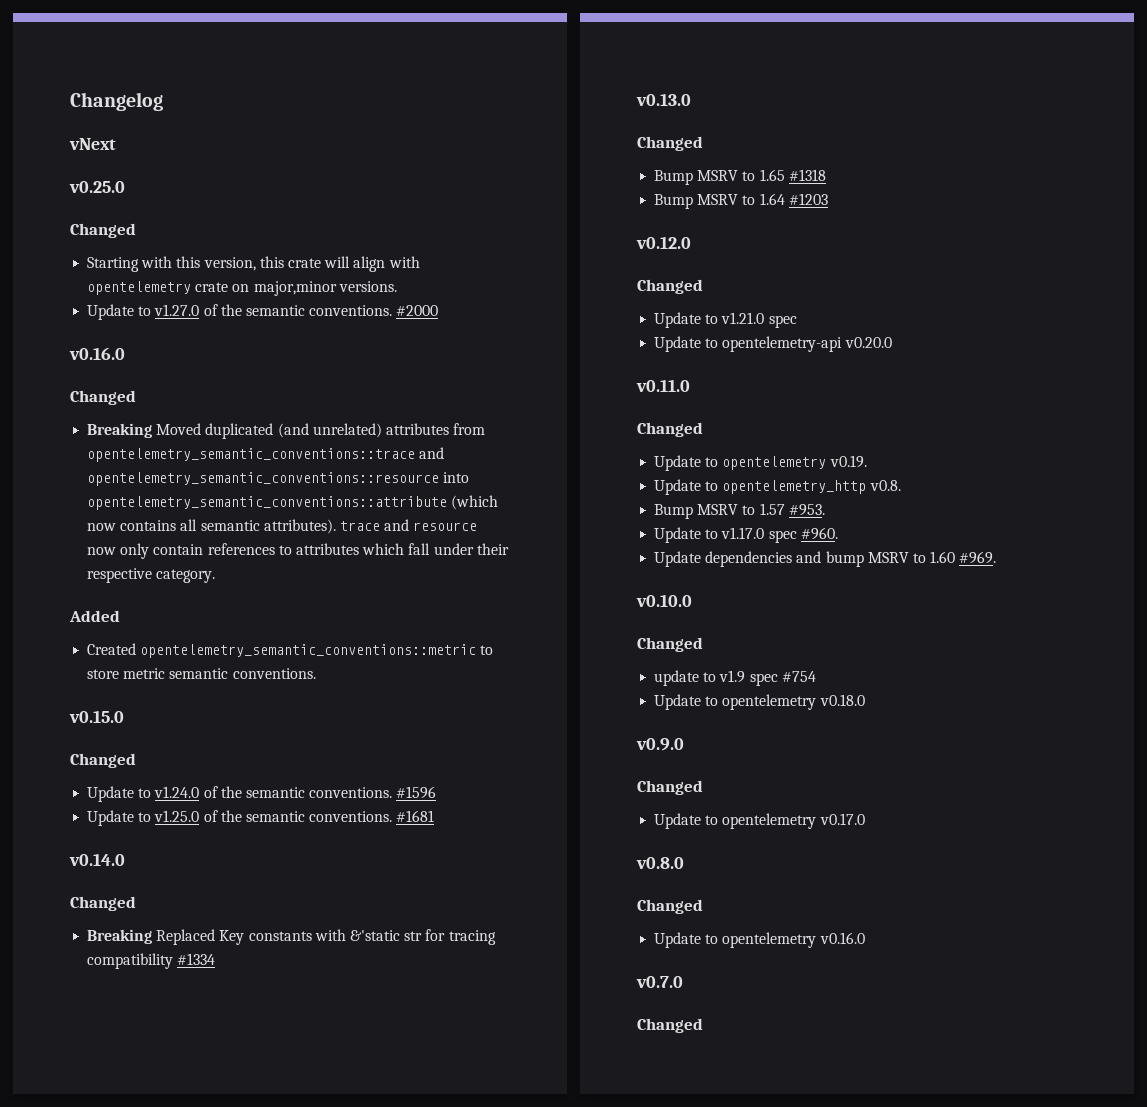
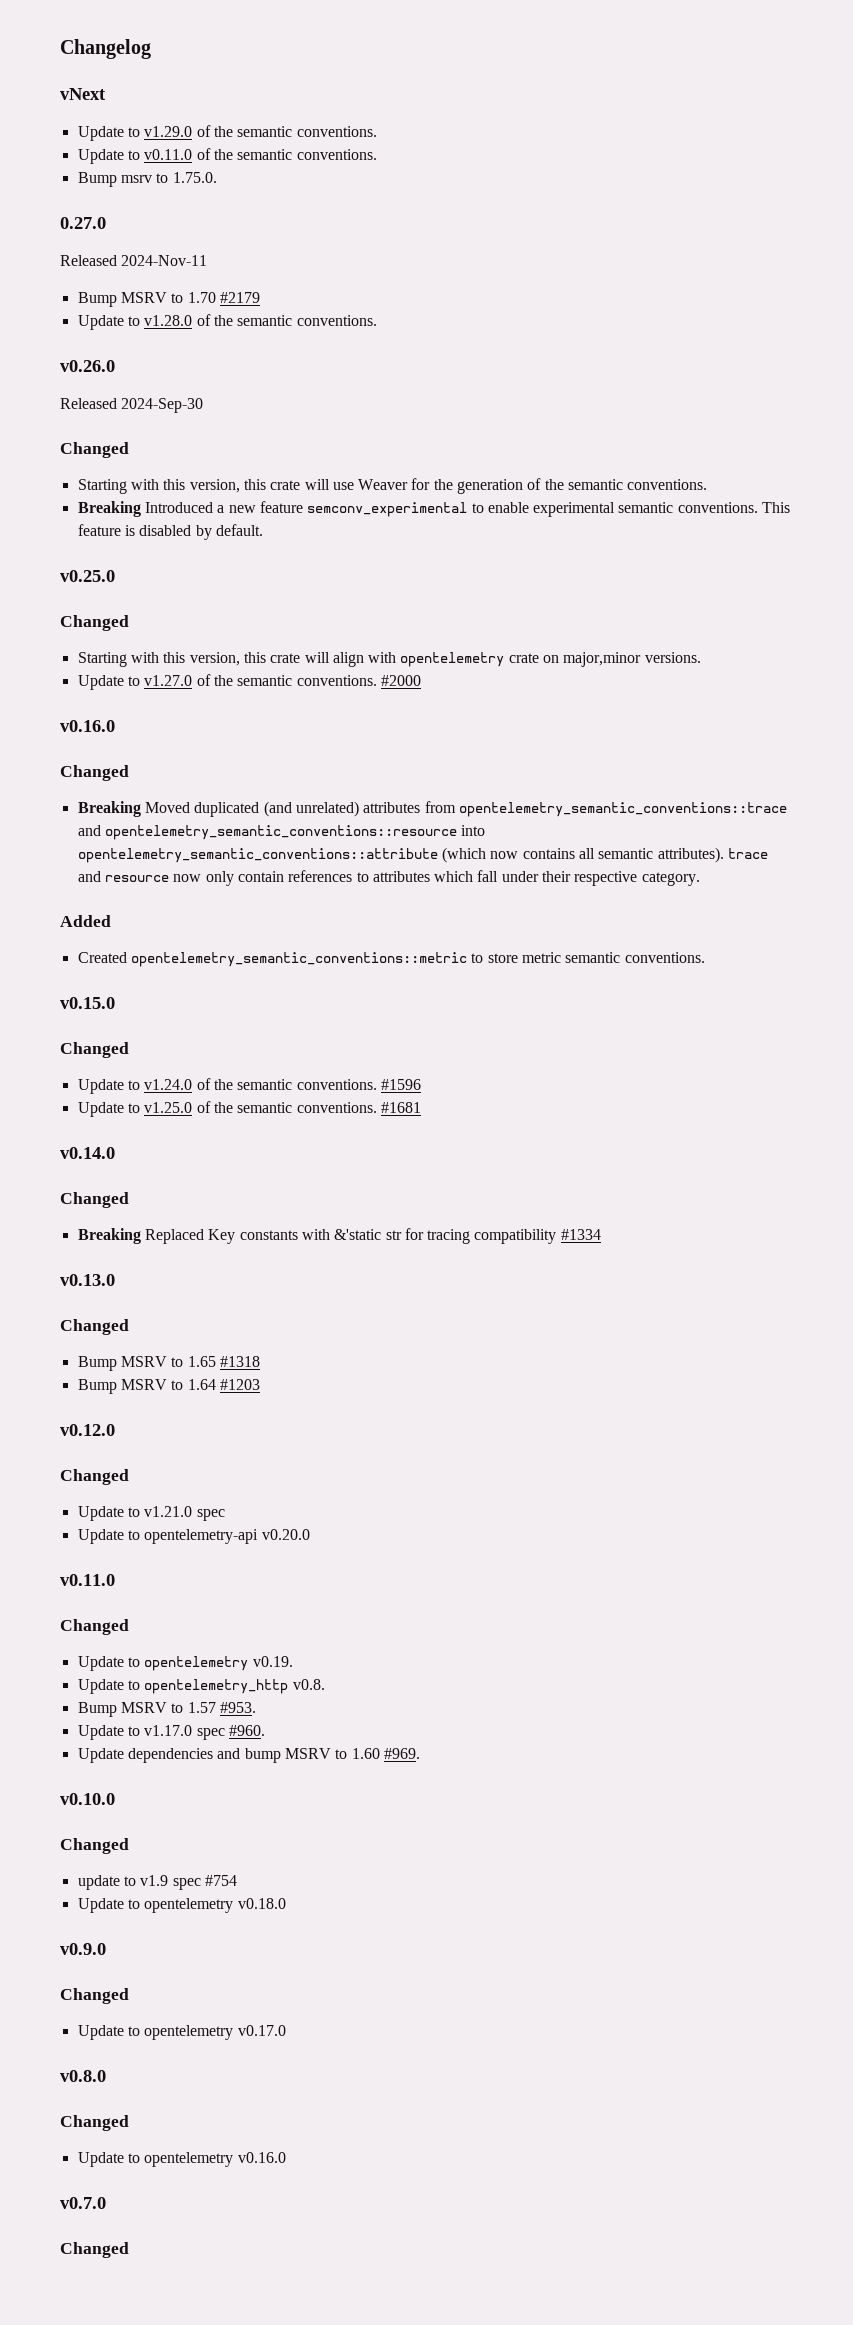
(116, 144) none -> [77,125,377,141] [77,148,377,164] [77,172,217,187] [60,217,106,229] [60,255,208,266] [77,292,260,307] [77,314,377,330] [60,360,115,372] [60,398,204,413] [60,442,129,458] [77,478,708,494] [77,501,791,517] [77,524,263,540] // Update to v1.29.0 of the semantic conventions. // Update to v0.11.0 of the semantic conventions. // Bump msrv to 1.75.0. // 0.27.0 // Released 2024-Nov-11 // Bump MSRV to 1.70 #2179 // Update to v1.28.0 of the semantic conventions. // v0.26.0 // Released 2024-Sep-30 // Changed // Starting with this version, this crate will use Weaver for the generation of the semantic conventions. // Breaking Introduced a new feature semconv_experimental to enable experimental semantic conventions. This feature is disabled by default.

